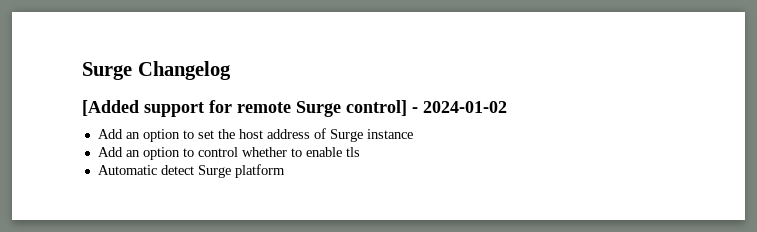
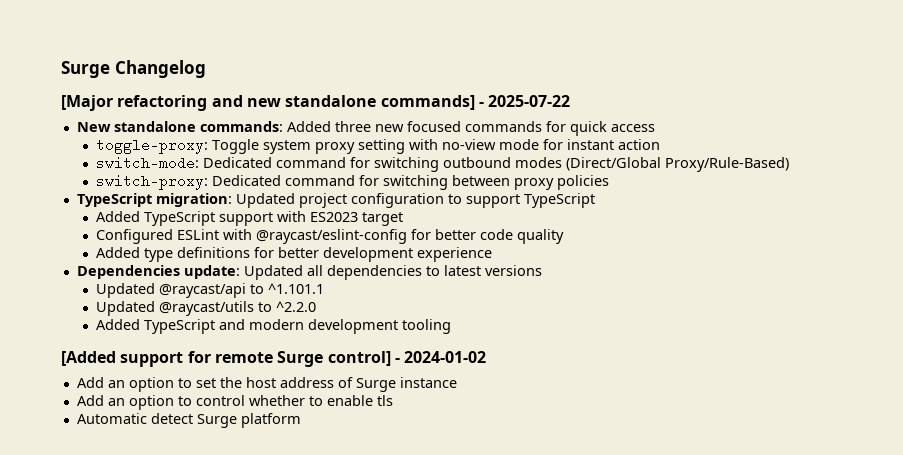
(231, 70) none -> [61,95,571,111] [76,121,655,136] [95,138,660,154] [95,156,789,172] [95,174,609,190] [76,193,595,208] [95,211,403,226] [95,229,564,244] [95,247,492,262] [76,265,542,280] [95,283,324,298] [95,301,316,316] [95,319,451,334] // [Major refactoring and new standalone commands] - 2025-07-22 // New standalone commands: Added three new focused commands for quick access // toggle-proxy: Toggle system proxy setting with no-view mode for instant action // switch-mode: Dedicated command for switching outbound modes (Direct/Global Proxy/Rule-Based) // switch-proxy: Dedicated command for switching between proxy policies // TypeScript migration: Updated project configuration to support TypeScript // Added TypeScript support with ES2023 target // Configured ESLint with @raycast/eslint-config for better code quality // Added type definitions for better development experience // Dependencies update: Updated all dependencies to latest versions // Updated @raycast/api to ^1.101.1 // Updated @raycast/utils to ^2.2.0 // Added TypeScript and modern development tooling

